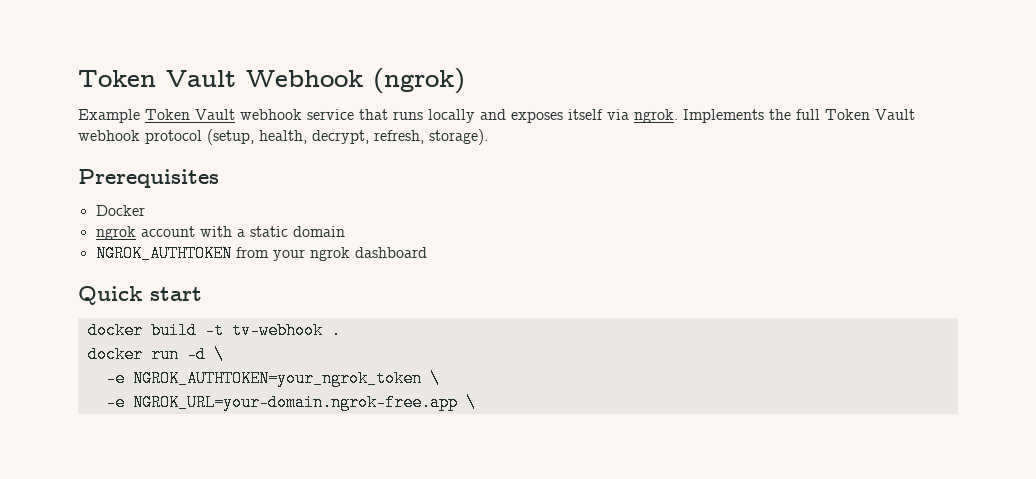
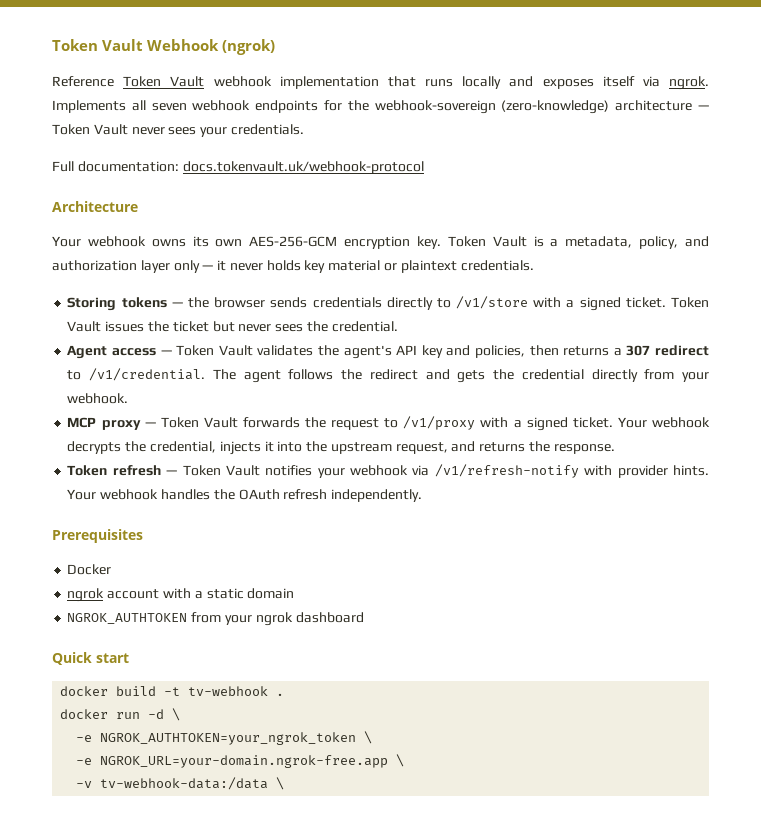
[78,109,354,123] Example Token Vault webhook service -> [52,76,379,89] Reference Token Vault webhook implementation
[769,109,915,120] [78,129,488,145] the full Token Vault webhook protocol (setup, health, decrypt, refresh, storage). -> [131,100,709,114] [52,124,304,137] [52,161,424,174] [52,201,138,212] [52,236,709,249] [52,260,534,273] [67,296,709,311] [67,321,398,332] [67,345,710,359] [67,368,710,383] [67,393,129,404] [67,416,711,431] [67,441,615,455] [67,464,709,478] [67,489,423,502] all seven webhook endpoints for the webhook-sovereign (zero-knowledge) architecture — Token Vault never sees your credentials. // Full documentation: docs.tokenvault.uk/webhook-protocol // Architecture // Your webhook owns its own AES-256-GCM encryption key. Token Vault is a metadata, policy, and authorization layer only — it never holds key material or plaintext credentials. // Storing tokens — the browser sends credentials directly to /v1/store with a signed ticket. Token Vault issues the ticket but never sees the credential. // Agent access — Token Vault validates the agent's API key and policies, then returns a 307 redirect to /v1/credential. The agent follows the redirect and gets the credential directly from your webhook. // MCP proxy — Token Vault forwards the request to /v1/proxy with a signed ticket. Your webhook decrypts the credential, injects it into the upstream request, and returns the response. // Token refresh — Token Vault notifies your webhook via /v1/refresh-notify with provider hints. Your webhook handles the OAuth refresh independently.
(476, 402) none -> [76,777,285,790] // -v tv-webhook-data:/data \

